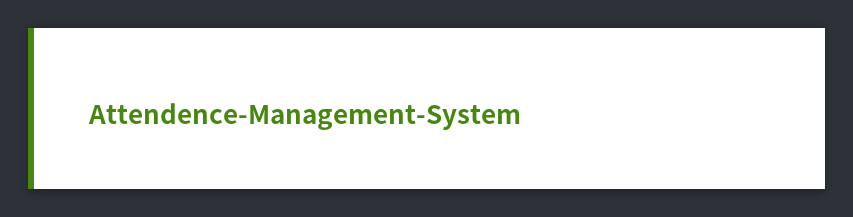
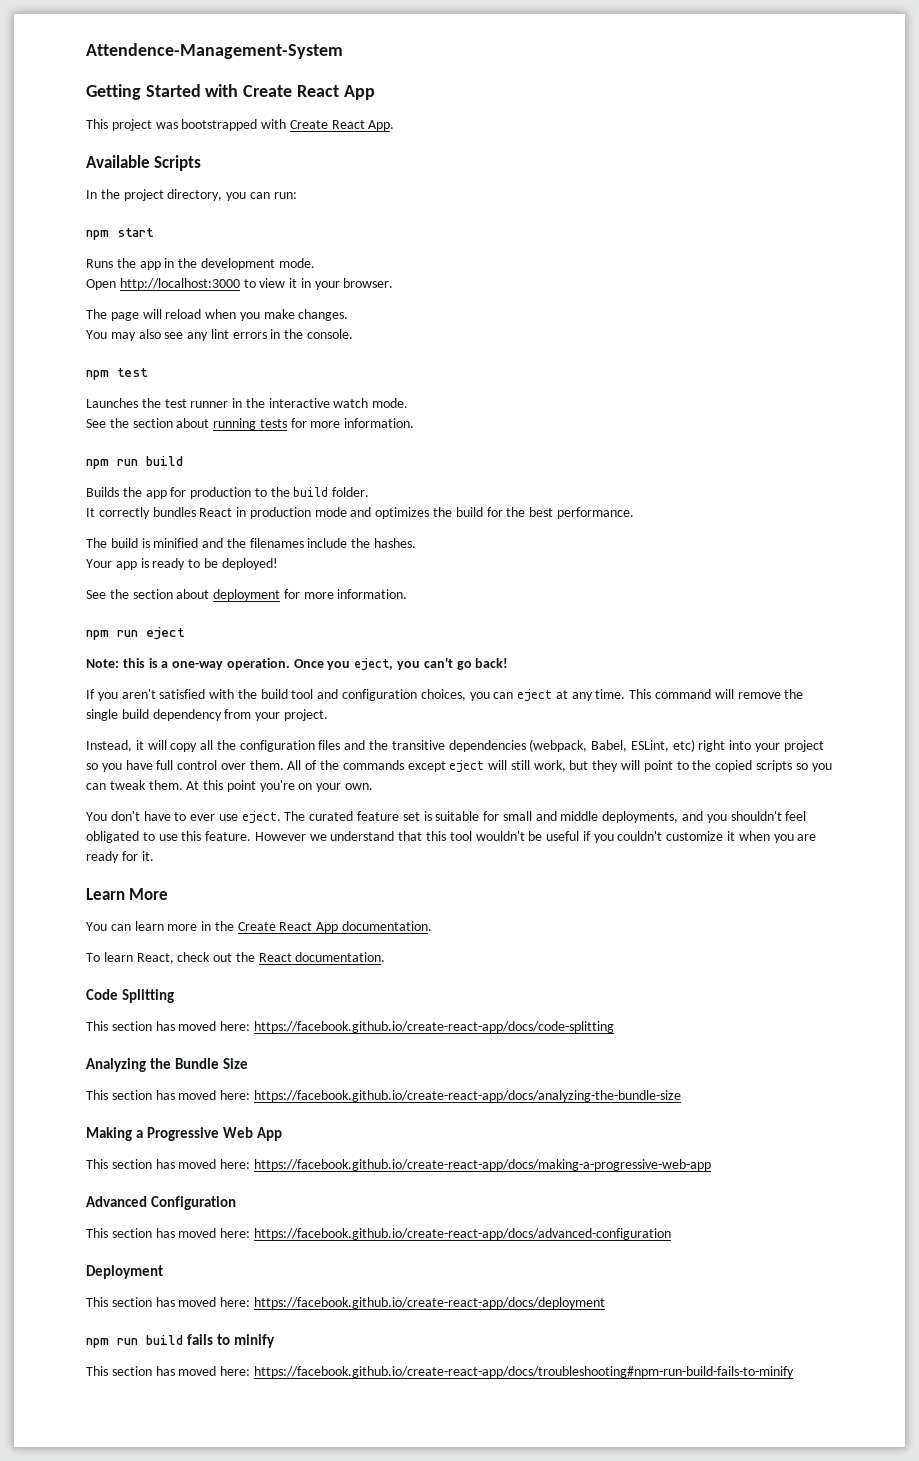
(521, 116) none -> [86,84,375,100] [86,119,395,131] [86,155,202,171] [86,189,297,201] [86,228,154,240] [86,258,315,270] [86,278,394,290] [86,309,349,321] [86,329,354,341] [86,368,148,380] [86,398,409,408] [86,418,415,430] [86,456,183,469] [86,487,370,499] [86,507,634,519] [86,538,417,548] [86,558,278,570] [86,589,408,601] [86,627,185,640] [86,658,509,671] [86,689,804,702] [86,709,328,721] [86,739,824,752] [86,760,832,773] [86,780,374,792] [86,811,807,824] [86,831,817,843] [86,851,154,863] [86,888,169,900] [86,921,433,933] [86,952,386,964] [86,989,175,1003] [86,1021,614,1033] [86,1058,249,1072] [86,1090,681,1102] [86,1127,283,1141] [86,1159,711,1171] [86,1196,237,1210] [86,1228,671,1240] [86,1265,163,1279] [86,1297,605,1309] [86,1334,276,1348] [86,1366,794,1378] // Getting Started with Create React App // This project was bootstrapped with Create React App. // Available Scripts // In the project directory, you can run: // npm start // Runs the app in the development mode. // Open http://localhost:3000 to view it in your browser. // The page will reload when you make changes. // You may also see any lint errors in the console. // npm test // Launches the test runner in the interactive watch mode. // See the section about running tests for more information. // npm run build // Builds the app for production to the build folder. // It correctly bundles React in production mode and optimizes the build for the best performance. // The build is minified and the filenames include the hashes. // Your app is ready to be deployed! // See the section about deployment for more information. // npm run eject // Note: this is a one-way operation. Once you eject, you can't go back! // If you aren't satisfied with the build tool and configuration choices, you can eject at any time. This command will remove the single build dependency from your project. // Instead, it will copy all the configuration files and the transitive dependencies (webpack, Babel, ESLint, etc) right into your project so you have full control over them. All of the commands except eject will still work, but they will point to the copied scripts so you can tweak them. At this point you're on your own. // You don't have to ever use eject. The curated feature set is suitable for small and middle deployments, and you shouldn't feel obligated to use this feature. However we understand that this tool wouldn't be useful if you couldn't customize it when you are ready for it. // Learn More // You can learn more in the Create React App documentation. // To learn React, check out the React documentation. // Code Splitting // This section has moved here: https://facebook.github.io/create-react-app/docs/code-splitting // Analyzing the Bundle Size // This section has moved here: https://facebook.github.io/create-react-app/docs/analyzing-the-bundle-size // Making a Progressive Web App // This section has moved here: https://facebook.github.io/create-react-app/docs/making-a-progressive-web-app // Advanced Configuration // This section has moved here: https://facebook.github.io/create-react-app/docs/advanced-configuration // Deployment // This section has moved here: https://facebook.github.io/create-react-app/docs/deployment // npm run build fails to minify // This section has moved here: https://facebook.github.io/create-react-app/docs/troubleshooting#npm-run-build-fails-to-minify

